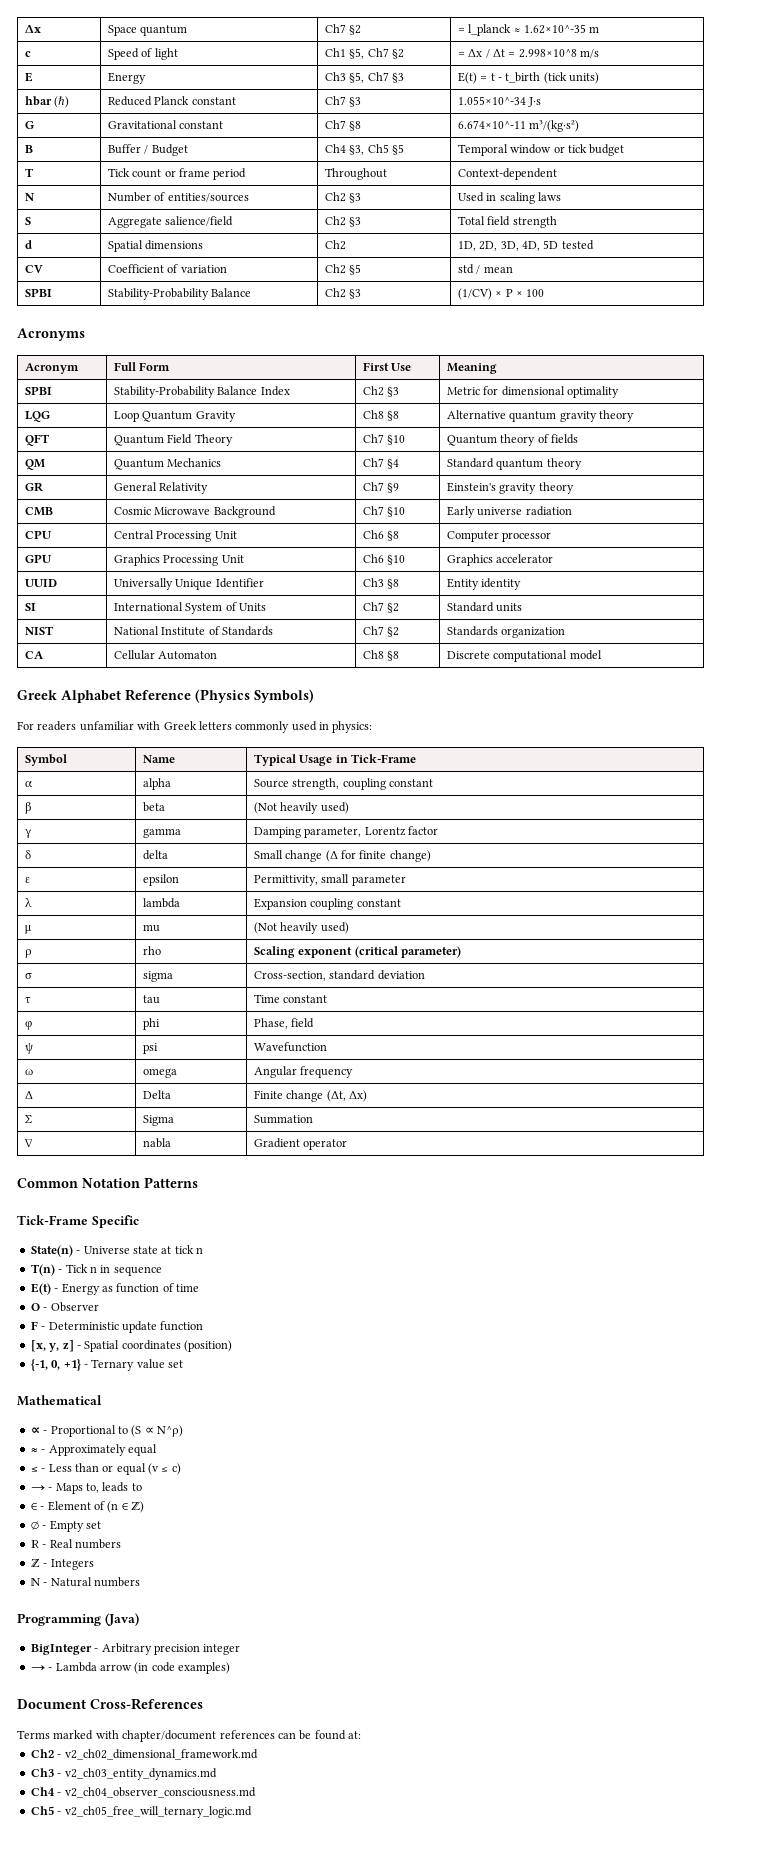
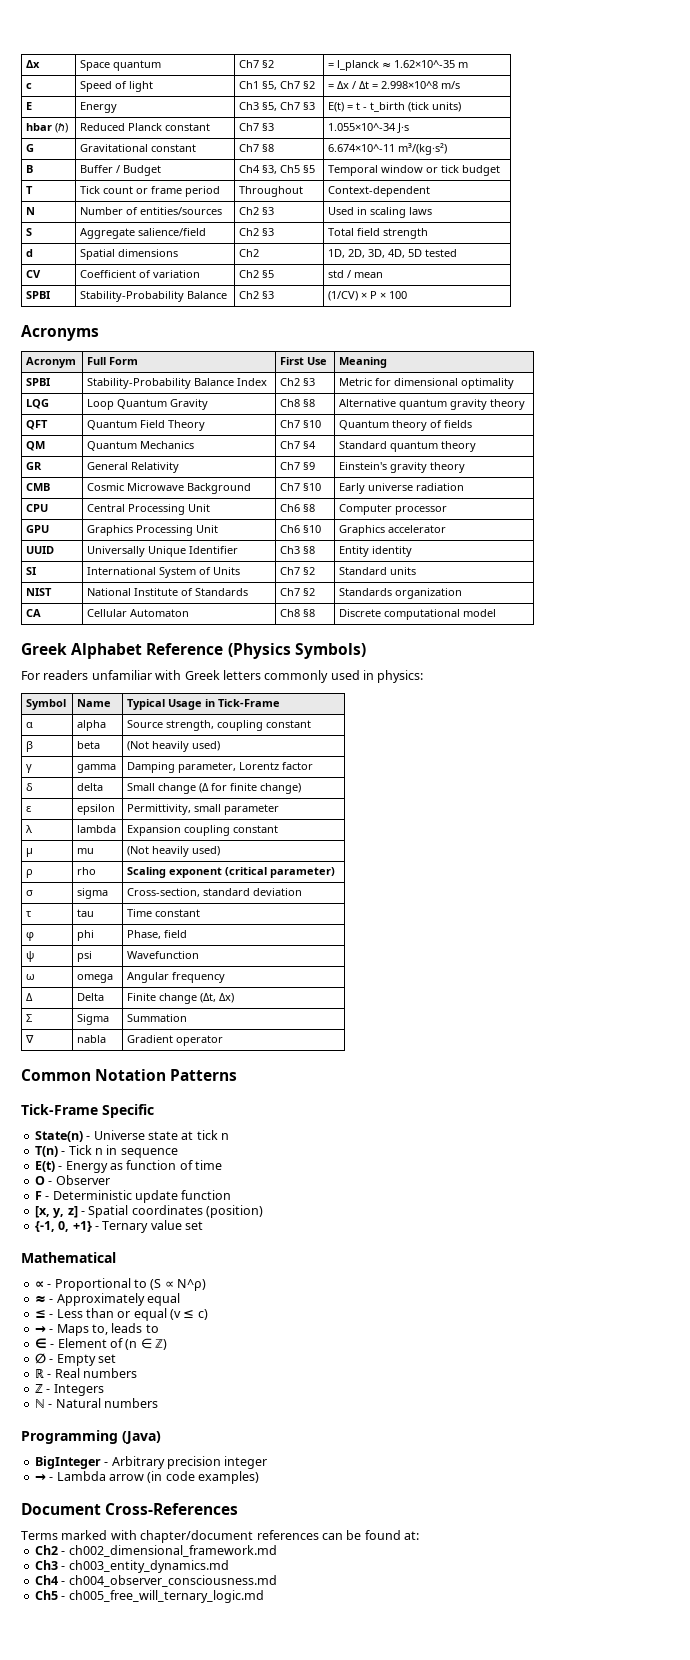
[64,1749,258,1760] v2_ch02_dimensional_framework.md -> [68,1545,277,1557] ch002_dimensional_framework.md
[64,1768,217,1780] v2_ch03_entity_dynamics.md -> [68,1560,229,1573] ch003_entity_dynamics.md
[64,1787,256,1798] v2_ch04_observer_consciousness.md -> [68,1575,277,1587] ch004_observer_consciousness.md
[64,1806,252,1818] v2_ch05_free_will_ternary_logic.md -> [68,1590,264,1603] ch005_free_will_ternary_logic.md

